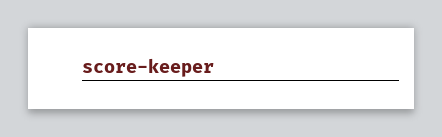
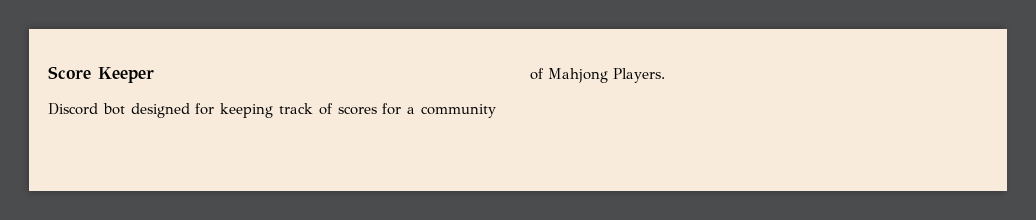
[82,58,214,77] score-keeper -> [48,66,154,83] [48,103,497,118] [530,68,665,83] Score Keeper // Discord bot designed for keeping track of scores for a community of Mahjong Players.

